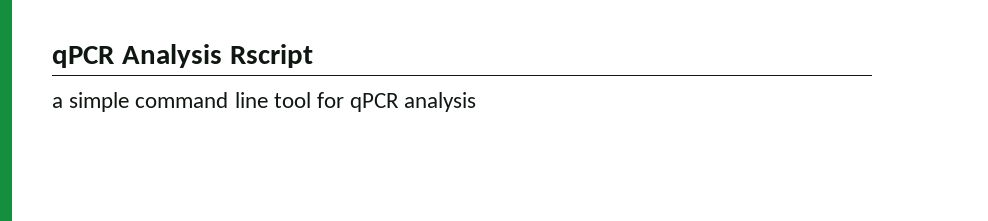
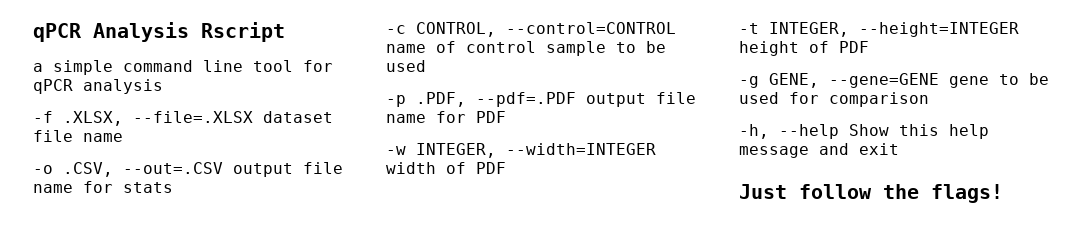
(477, 102) none -> [33,111,333,126] [33,130,123,142] [33,162,343,177] [33,181,173,193] [386,22,676,37] [386,41,666,56] [386,60,426,72] [386,92,696,107] [386,111,506,123] [386,143,656,158] [386,162,506,174] [739,22,1019,37] [739,41,869,56] [739,73,1049,88] [739,92,929,107] [739,124,989,139] [739,143,899,158] [739,184,1003,203] // -f .XLSX, --file=.XLSX dataset file name // -o .CSV, --out=.CSV output file name for stats // -c CONTROL, --control=CONTROL name of control sample to be used // -p .PDF, --pdf=.PDF output file name for PDF // -w INTEGER, --width=INTEGER width of PDF // -t INTEGER, --height=INTEGER height of PDF // -g GENE, --gene=GENE gene to be used for comparison // -h, --help Show this help message and exit // Just follow the flags!

